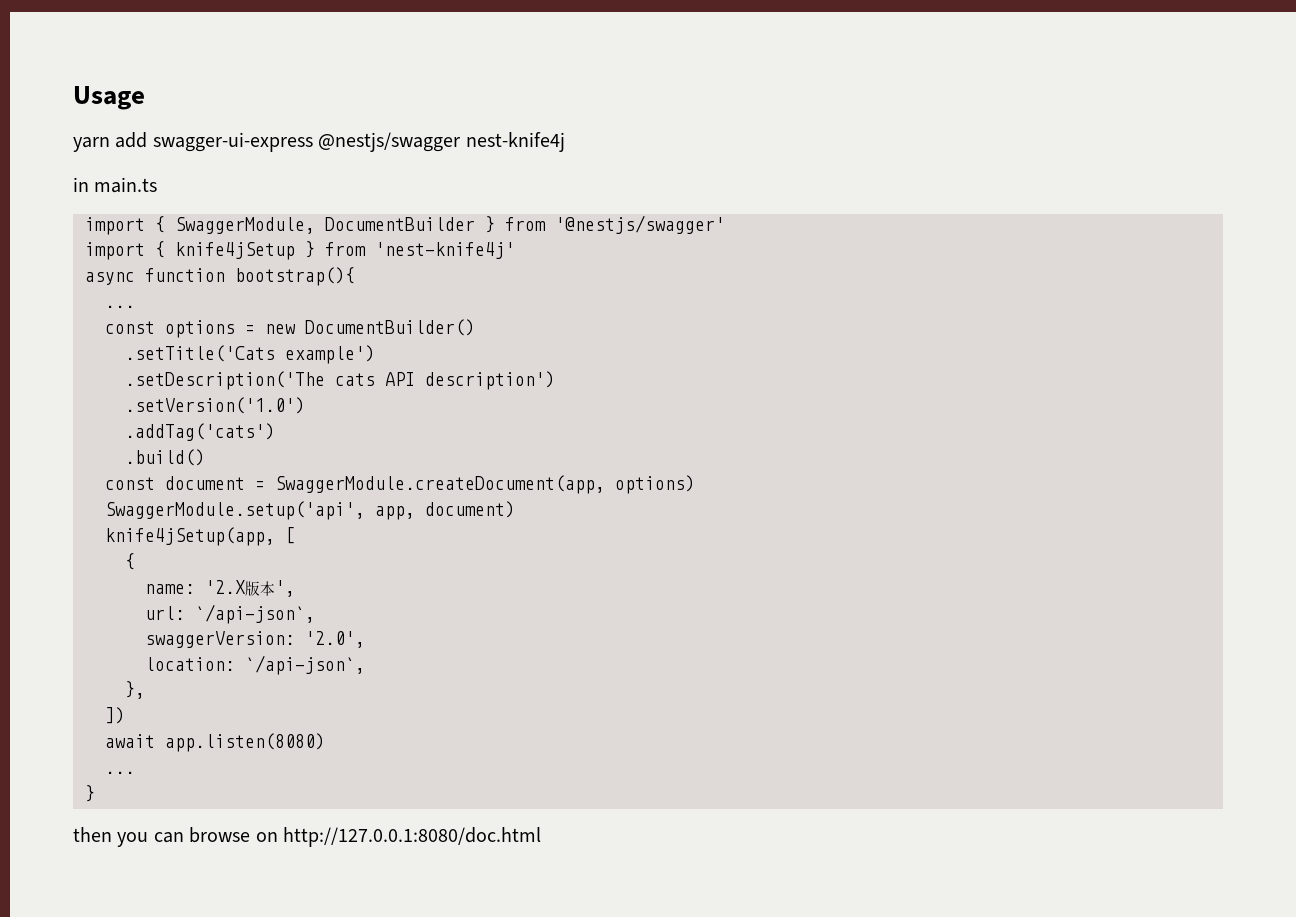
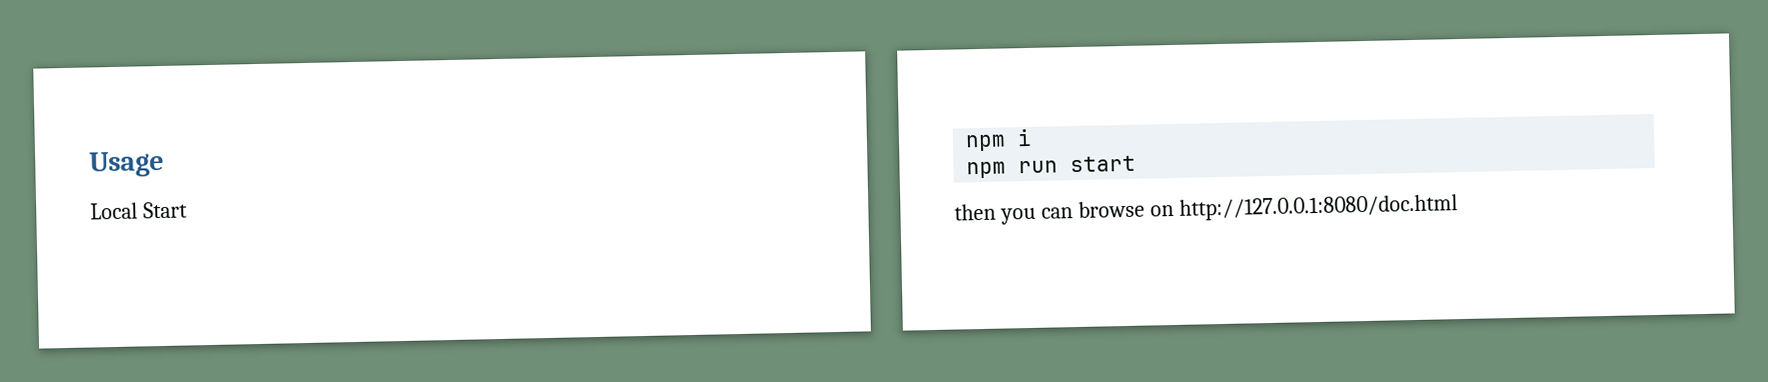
[73,132,565,152] [73,177,158,193] [85,215,725,235] [85,241,515,260] [85,267,355,286] [105,305,135,308] [105,319,475,338] [125,345,375,364] [125,371,555,390] [125,397,305,414] [125,423,275,441] [125,449,205,466] [105,475,695,494] [105,501,515,520] [105,527,295,546] [125,553,135,570] [145,580,295,597] [145,604,315,624] [145,631,365,648] [145,655,365,675] [125,681,145,699] [105,707,125,724] [105,733,325,752] [105,771,135,774] [85,785,95,802] yarn add swagger-ui-express @nestjs/swagger nest-knife4j // in main.ts // import { SwaggerModule, DocumentBuilder } from '@nestjs/swagger' // import { knife4jSetup } from 'nest-knife4j' // async function bootstrap(){ // ... // const options = new DocumentBuilder() // .setTitle('Cats example') // .setDescription('The cats API description') // .setVersion('1.0') // .addTag('cats') // .build() // const document = SwaggerModule.createDocument(app, options) // SwaggerModule.setup('api', app, document) // knife4jSetup(app, [ // { // name: '2.X版本', // url: `/api-json`, // swaggerVersion: '2.0', // location: `/api-json`, // }, // ]) // await app.listen(8080) // ... // } -> [90,201,188,220] [965,128,1033,152] [966,155,1137,179] Local Start // npm i // npm run start

